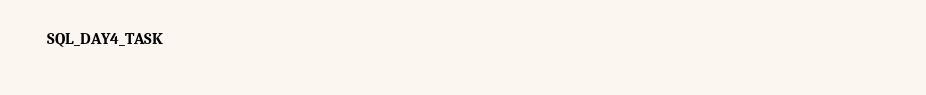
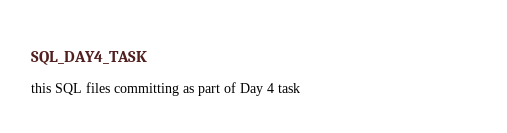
(163, 40) none -> [31,82,300,96] // this SQL files committing as part of Day 4 task

